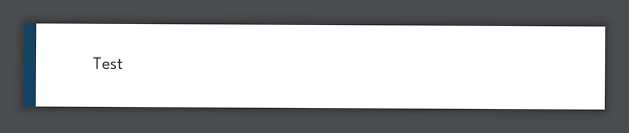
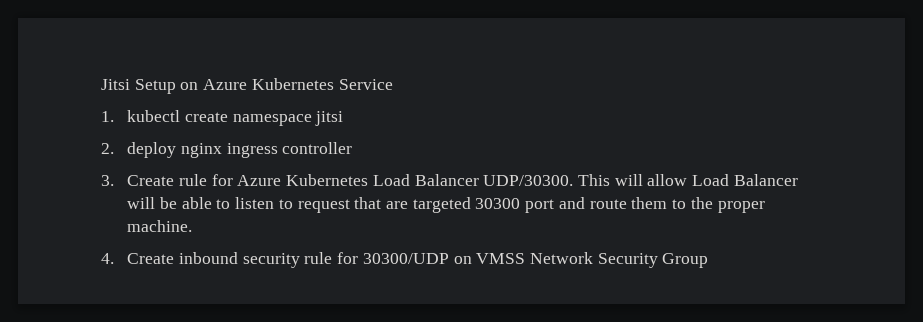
[92,56,124,70] Test -> [101,78,393,94] [101,110,344,126] [101,142,353,158] [101,174,798,186] [127,197,765,213] [127,220,193,232] [101,252,709,268] Jitsi Setup on Azure Kubernetes Service // 1. kubectl create namespace jitsi // 2. deploy nginx ingress controller // 3. Create rule for Azure Kubernetes Load Balancer UDP/30300. This will allow Load Balancer will be able to listen to request that are targeted 30300 port and route them to the proper machine. // 4. Create inbound security rule for 30300/UDP on VMSS Network Security Group

